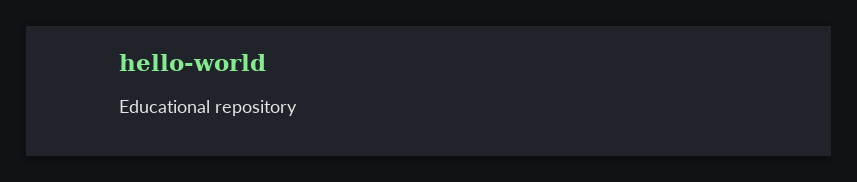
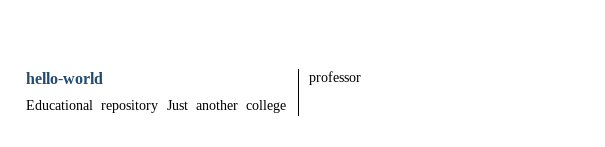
(297, 108) none -> [166,100,286,113] [309,71,361,85] Just another college professor

